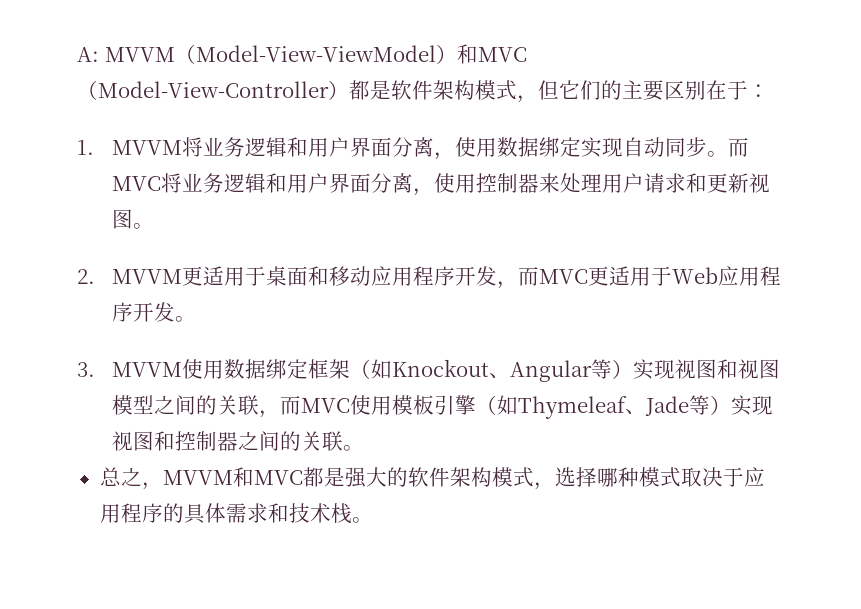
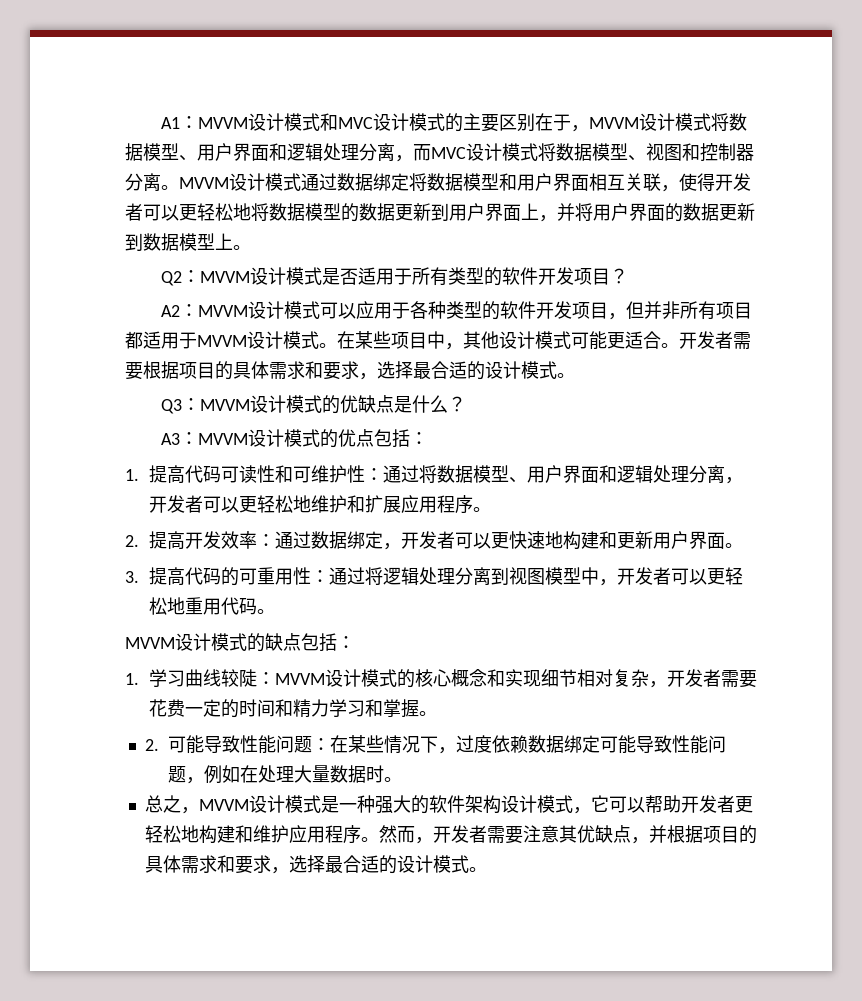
[77,44,527,64] [77,80,769,103] [77,137,750,160] [112,173,771,196] [112,209,155,229] [77,266,782,289] [112,302,197,322] [77,359,781,382] [112,395,774,419] [112,431,365,451] [99,467,765,490] [99,503,352,524] A: MVVM（Model-View-ViewModel）和MVC（Model-View-Controller）都是软件架构模式，但它们的主要区别在于： // 1. MVVM将业务逻辑和用户界面分离，使用数据绑定实现自动同步。而MVC将业务逻辑和用户界面分离，使用控制器来处理用户请求和更新视图。 // 2. MVVM更适用于桌面和移动应用程序开发，而MVC更适用于Web应用程序开发。 // 3. MVVM使用数据绑定框架（如Knockout、Angular等）实现视图和视图模型之间的关联，而MVC使用模板引擎（如Thymeleaf、Jade等）实现视图和控制器之间的关联。 // 总之，MVVM和MVC都是强大的软件架构模式，选择哪种模式取决于应用程序的具体需求和技术栈 -> [160,113,747,132] [125,143,754,162] [125,173,751,192] [125,203,755,222] [125,233,251,251] [160,267,628,286] [160,301,752,320] [125,331,751,350] [125,361,575,380] [160,395,466,414] [160,429,428,448] [125,465,743,484] [148,495,491,514] [125,531,743,550] [125,567,743,586] [148,597,275,615] [125,633,355,652] [125,669,757,688] [148,699,437,718] [144,735,727,754] [168,765,403,784] [144,795,753,814] [144,825,757,844] [144,855,469,874] A1：MVVM设计模式和MVC设计模式的主要区别在于，MVVM设计模式将数据模型、用户界面和逻辑处理分离，而MVC设计模式将数据模型、视图和控制器分离。MVVM设计模式通过数据绑定将数据模型和用户界面相互关联，使得开发者可以更轻松地将数据模型的数据更新到用户界面上，并将用户界面的数据更新到数据模型上。 // Q2：MVVM设计模式是否适用于所有类型的软件开发项目？ // A2：MVVM设计模式可以应用于各种类型的软件开发项目，但并非所有项目都适用于MVVM设计模式。在某些项目中，其他设计模式可能更适合。开发者需要根据项目的具体需求和要求，选择最合适的设计模式。 // Q3：MVVM设计模式的优缺点是什么？ // A3：MVVM设计模式的优点包括： // 1.提高代码可读性和可维护性：通过将数据模型、用户界面和逻辑处理分离，开发者可以更轻松地维护和扩展应用程序。 // 2.提高开发效率：通过数据绑定，开发者可以更快速地构建和更新用户界面。 // 3.提高代码的可重用性：通过将逻辑处理分离到视图模型中，开发者可以更轻松地重用代码。 // MVVM设计模式的缺点包括： // 1.学习曲线较陡：MVVM设计模式的核心概念和实现细节相对复杂，开发者需要花费一定的时间和精力学习和掌握。 // 2.可能导致性能问题：在某些情况下，过度依赖数据绑定可能导致性能问题，例如在处理大量数据时。 // 总之，MVVM设计模式是一种强大的软件架构设计模式，它可以帮助开发者更轻松地构建和维护应用程序。然而，开发者需要注意其优缺点，并根据项目的具体需求和要求，选择最合适的设计模式

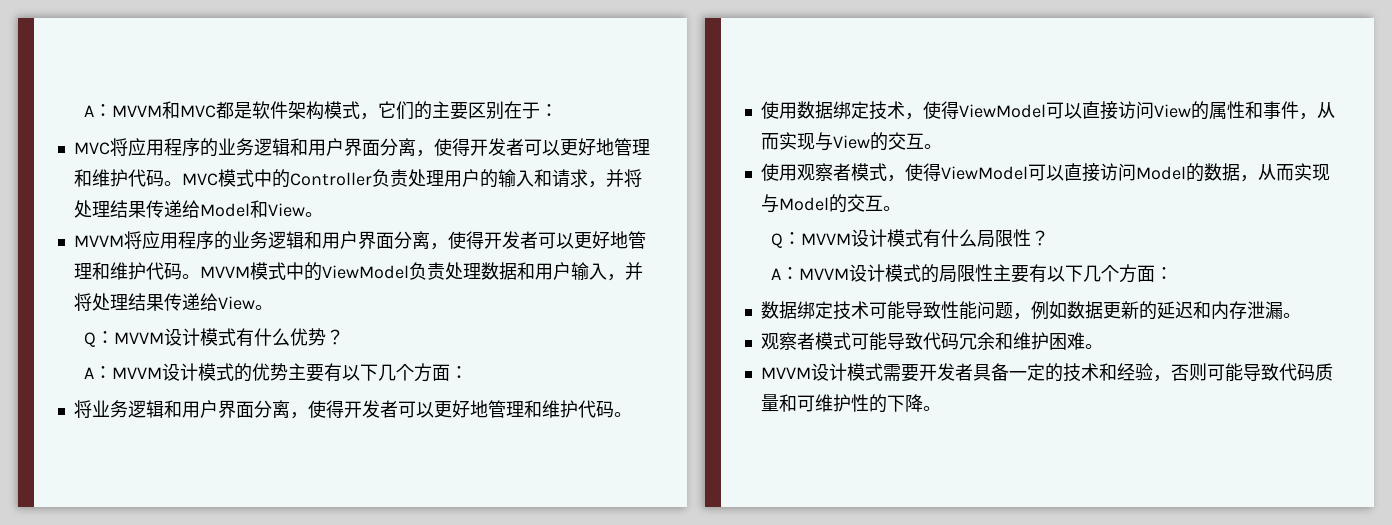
[160,113,747,132] [125,143,754,162] [125,173,751,192] [125,203,755,222] [125,233,251,251] [160,267,628,286] [160,301,752,320] [125,331,751,350] [125,361,575,380] [160,395,466,414] [160,429,428,448] [125,465,743,484] [148,495,491,514] [125,531,743,550] [125,567,743,586] [148,597,275,615] [125,633,355,652] [125,669,757,688] [148,699,437,718] [144,735,601,754] A1：MVVM设计模式和MVC设计模式的主要区别在于，MVVM设计模式将数据模型、用户界面和逻辑处理分离，而MVC设计模式将数据模型、视图和控制器分离。MVVM设计模式通过数据绑定将数据模型和用户界面相互关联，使得开发者可以更轻松地将数据模型的数据更新到用户界面上，并将用户界面的数据更新到数据模型上。 // Q2：MVVM设计模式是否适用于所有类型的软件开发项目？ // A2：MVVM设计模式可以应用于各种类型的软件开发项目，但并非所有项目都适用于MVVM设计模式。在某些项目中，其他设计模式可能更适合。开发者需要根据项目的具体需求和要求，选择最合适的设计模式。 // Q3：MVVM设计模式的优缺点是什么？ // A3：MVVM设计模式的优点包括： // 1.提高代码可读性和可维护性：通过将数据模型、用户界面和逻辑处理分离，开发者可以更轻松地维护和扩展应用程序。 // 2.提高开发效率：通过数据绑定，开发者可以更快速地构建和更新用户界面。 // 3.提高代码的可重用性：通过将逻辑处理分离到视图模型中，开发者可以更轻松地重用代码。 // MVVM设计模式的缺点包括： // 1.学习曲线较陡：MVVM设计模式的核心概念和实现细节相对复杂，开发者需要花费一定的时间和精力学习和掌握。 // 2.可能导致性能问题：在某些情况下，过度依赖数据绑定 -> [83,101,558,120] [73,138,650,157] [73,169,642,188] [73,200,323,218] [73,231,646,250] [73,262,643,281] [73,293,273,311] [83,328,344,348] [83,363,468,382] [73,400,632,419] [760,101,1335,120] [760,132,942,151] [760,163,1330,182] [760,194,901,213] [770,229,1049,249] [770,264,1173,283] [760,301,869,320] A：MVVM和MVC都是软件架构模式，它们的主要区别在于： // MVC将应用程序的业务逻辑和用户界面分离，使得开发者可以更好地管理和维护代码。MVC模式中的Controller负责处理用户的输入和请求，并将处理结果传递给Model和View。 // MVVM将应用程序的业务逻辑和用户界面分离，使得开发者可以更好地管理和维护代码。MVVM模式中的ViewModel负责处理数据和用户输入，并将处理结果传递给View。 // Q：MVVM设计模式有什么优势？ // A：MVVM设计模式的优势主要有以下几个方面： // 将业务逻辑和用户界面分离，使得开发者可以更好地管理和维护代码。 // 使用数据绑定技术，使得ViewModel可以直接访问View的属性和事件，从而实现与View的交互。 // 使用观察者模式，使得ViewModel可以直接访问Model的数据，从而实现与Model的交互。 // Q：MVVM设计模式有什么局限性？ // A：MVVM设计模式的局限性主要有以下几个方面： // 数据绑定技术
[240,765,403,783] [144,795,753,814] [144,825,757,844] [144,855,469,874] 在处理大量数据时。 // 总之，MVVM设计模式是一种强大的软件架构设计模式，它可以帮助开发者更轻松地构建和维护应用程序。然而，开发者需要注意其优缺点，并根据项目的具体需求和要求，选择最合适的设计模式 -> [1066,301,1301,320] [760,332,1103,351] [760,363,1333,382] [760,394,923,413] 数据更新的延迟和内存泄漏。 // 观察者模式可能导致代码冗余和维护困难。 // MVVM设计模式需要开发者具备一定的技术和经验，否则可能导致代码质量和可维护性的下降

